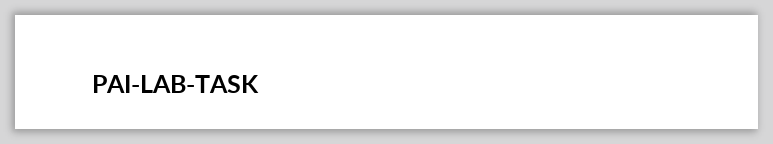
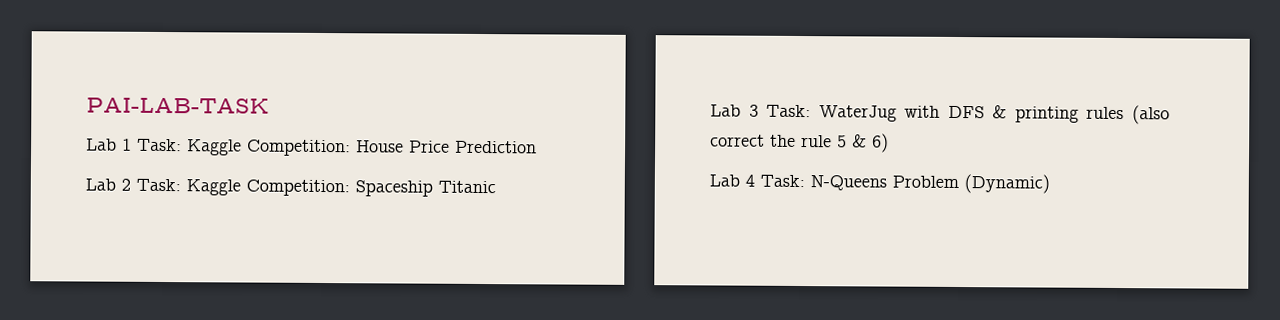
(259, 84) none -> [86,138,537,157] [85,178,496,197] [710,104,1170,125] [710,133,889,153] [709,174,1050,194] // Lab 1 Task: Kaggle Competition: House Price Prediction // Lab 2 Task: Kaggle Competition: Spaceship Titanic // Lab 3 Task: WaterJug with DFS & printing rules (also correct the rule 5 & 6) // Lab 4 Task: N-Queens Problem (Dynamic)

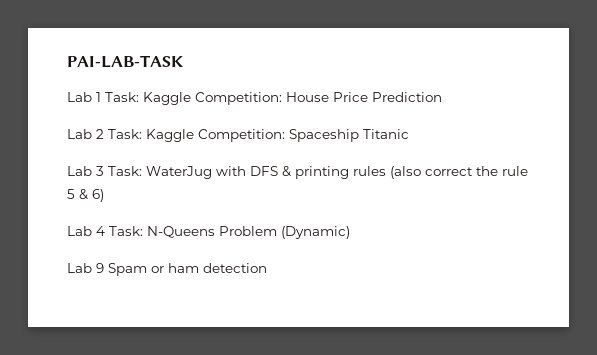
(1050, 184) none -> [67,263,267,276] // Lab 9 Spam or ham detection

